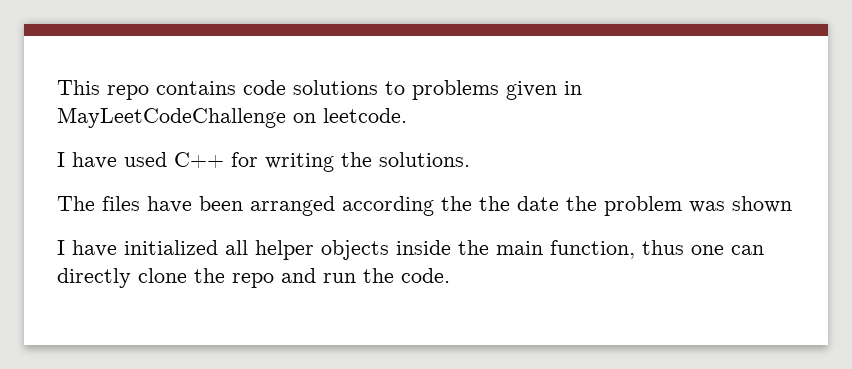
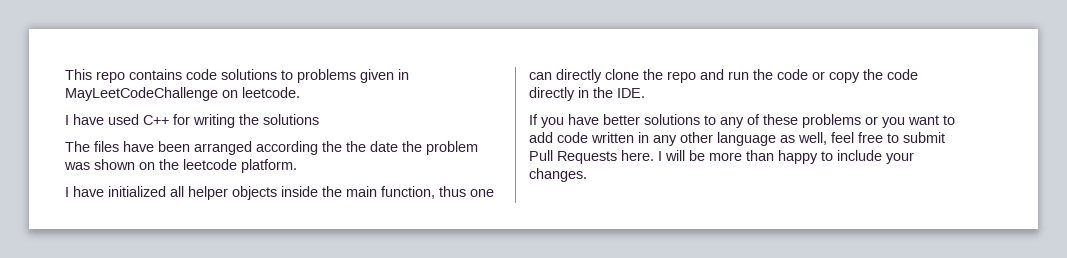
[379,152,470,167] solutions. -> [263,114,319,125] solutions
(792, 204) none -> [139,159,297,173] on the leetcode platform.
[401,268,450,283] code. -> [777,69,918,83] [529,87,645,101] [529,114,955,128] [529,132,945,146] [529,150,914,164] [529,168,587,182] code or copy the code directly in the IDE. // If you have better solutions to any of these problems or you want to add code written in any other language as well, feel free to submit Pull Requests here. I will be more than happy to include your changes.

